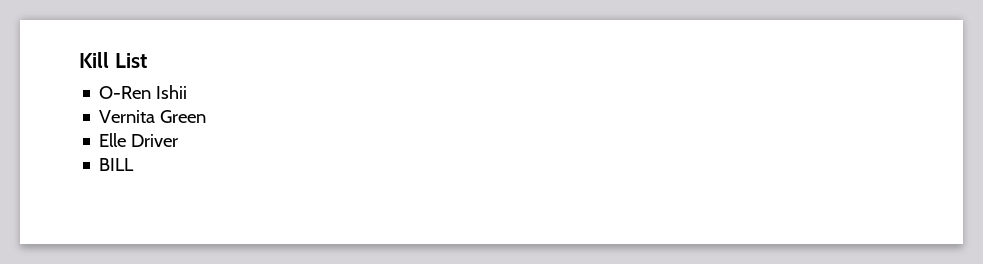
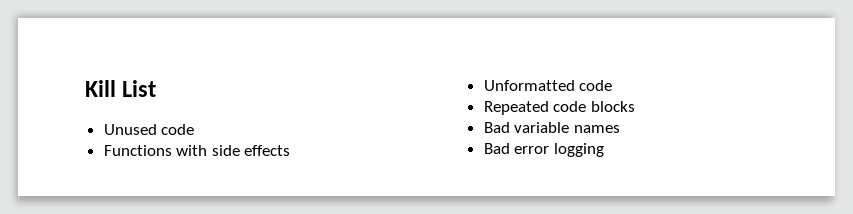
[99,85,188,99] [99,110,207,123] [99,133,179,147] [99,158,135,171] O-Ren Ishii // Vernita Green // Elle Driver // BILL -> [103,124,195,135] [103,145,291,156] [483,80,613,91] [483,101,635,115] [483,122,620,133] [483,143,604,157] Unused code // Functions with side effects // Unformatted code // Repeated code blocks // Bad variable names // Bad error logging

